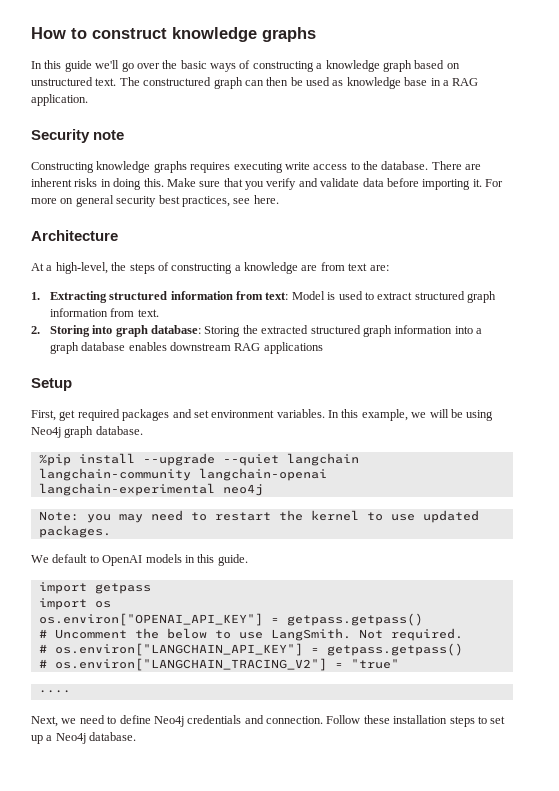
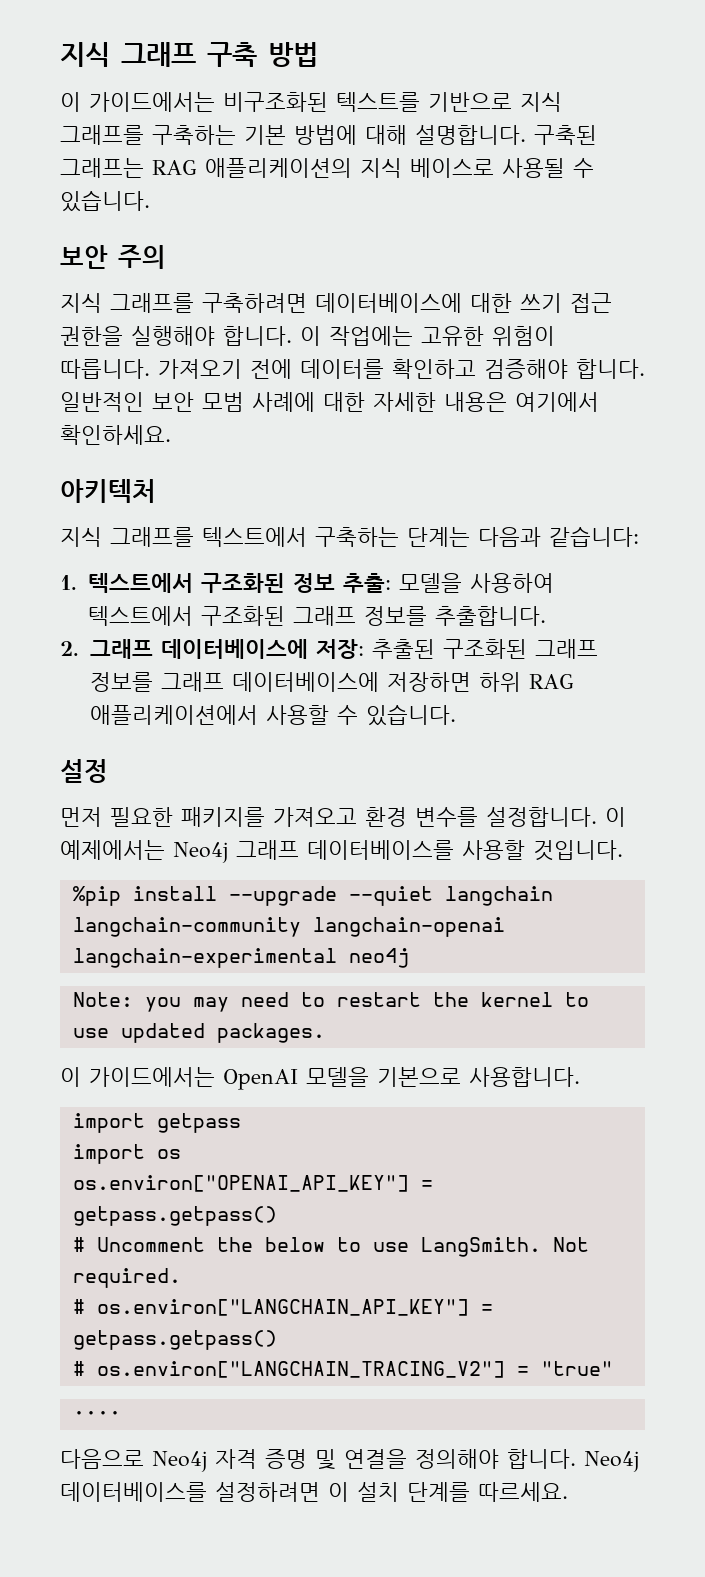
[31,27,316,42] [31,60,460,72] [31,77,479,89] [31,94,88,106] [31,129,125,143] [31,161,482,173] [31,178,503,190] [31,195,279,207] [31,230,118,241] [31,262,389,274] [31,291,497,303] [49,308,159,317] [31,325,483,337] [49,342,323,354] [31,378,72,391] [31,409,494,421] [31,426,143,438] How to construct knowledge graphs // In this guide we'll go over the basic ways of constructing a knowledge graph based on unstructured text. The constructured graph can then be used as knowledge base in a RAG application. // Security note // Constructing knowledge graphs requires executing write access to the database. There are inherent risks in doing this. Make sure that you verify and validate data before importing it. For more on general security best practices, see here. // Architecture // At a high-level, the steps of constructing a knowledge are from text are: // 1. Extracting structured information from text: Model is used to extract structured graph information from text. // 2. Storing into graph database: Storing the extracted structured graph information into a graph database enables downstream RAG applications // Setup // First, get required packages and set environment variables. In this example, we will be using Neo4j graph database. -> [60,42,318,67] [60,92,562,112] [60,125,597,145] [60,158,594,178] [60,190,150,212] [60,245,166,269] [60,293,612,313] [60,326,555,346] [60,359,645,379] [60,392,599,412] [60,425,171,445] [60,479,156,503] [60,526,639,547] [60,573,554,593] [87,606,546,626] [60,639,598,659] [89,672,574,692] [89,704,456,726] [60,759,108,783] [60,807,626,827] [60,840,623,863] 지식 그래프 구축 방법 // 이 가이드에서는 비구조화된 텍스트를 기반으로 지식 그래프를 구축하는 기본 방법에 대해 설명합니다. 구축된 그래프는 RAG 애플리케이션의 지식 베이스로 사용될 수 있습니다. // 보안 주의 // 지식 그래프를 구축하려면 데이터베이스에 대한 쓰기 접근 권한을 실행해야 합니다. 이 작업에는 고유한 위험이 따릅니다. 가져오기 전에 데이터를 확인하고 검증해야 합니다. 일반적인 보안 모범 사례에 대한 자세한 내용은 여기에서 확인하세요. // 아키텍처 // 지식 그래프를 텍스트에서 구축하는 단계는 다음과 같습니다: // 1. 텍스트에서 구조화된 정보 추출: 모델을 사용하여 텍스트에서 구조화된 그래프 정보를 추출합니다. // 2. 그래프 데이터베이스에 저장: 추출된 구조화된 그래프 정보를 그래프 데이터베이스에 저장하면 하위 RAG 애플리케이션에서 사용할 수 있습니다. // 설정 // 먼저 필요한 패키지를 가져오고 환경 변수를 설정합니다. 이 예제에서는 Neo4j 그래프 데이터베이스를 사용할 것입니다.
[31,554,248,566] We default to OpenAI models in this guide. -> [60,1067,580,1090] 이 가이드에서는 OpenAI 모델을 기본으로 사용합니다.
[31,715,506,727] [31,732,137,744] Next, we need to define Neo4j credentials and connection. Follow these installation steps to set up a Neo4j database. -> [60,1449,639,1472] [60,1482,568,1502] 다음으로 Neo4j 자격 증명 및 연결을 정의해야 합니다. Neo4j 데이터베이스를 설정하려면 이 설치 단계를 따르세요.

